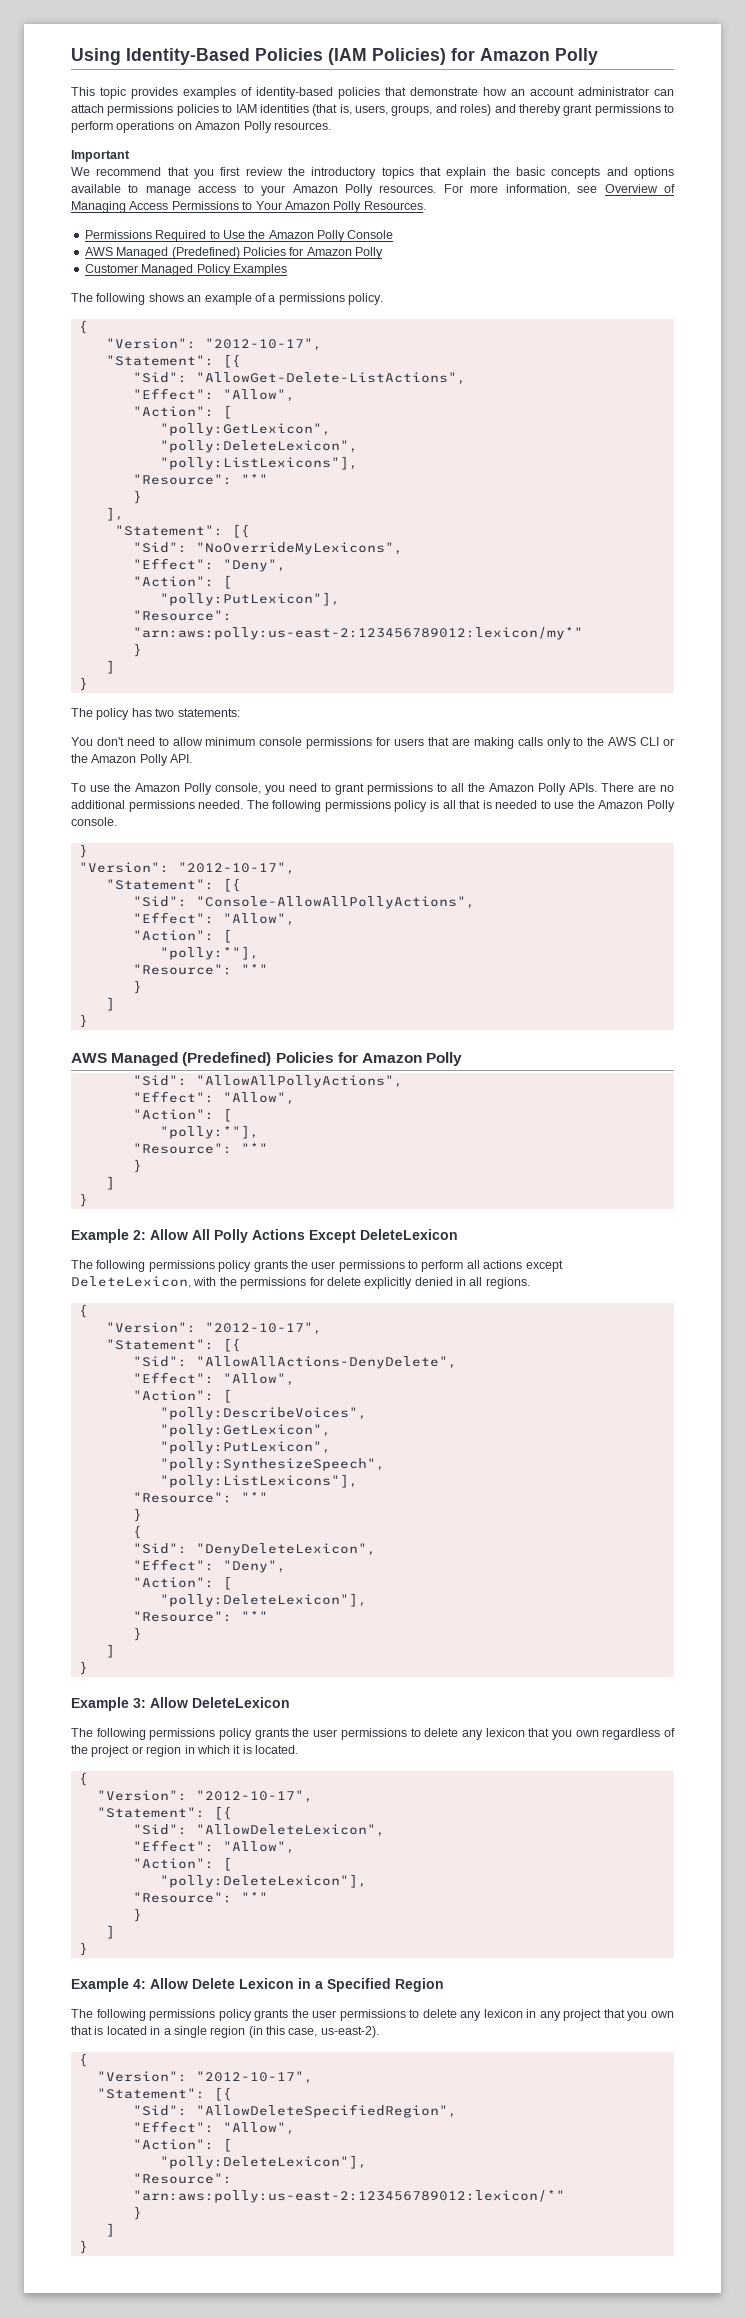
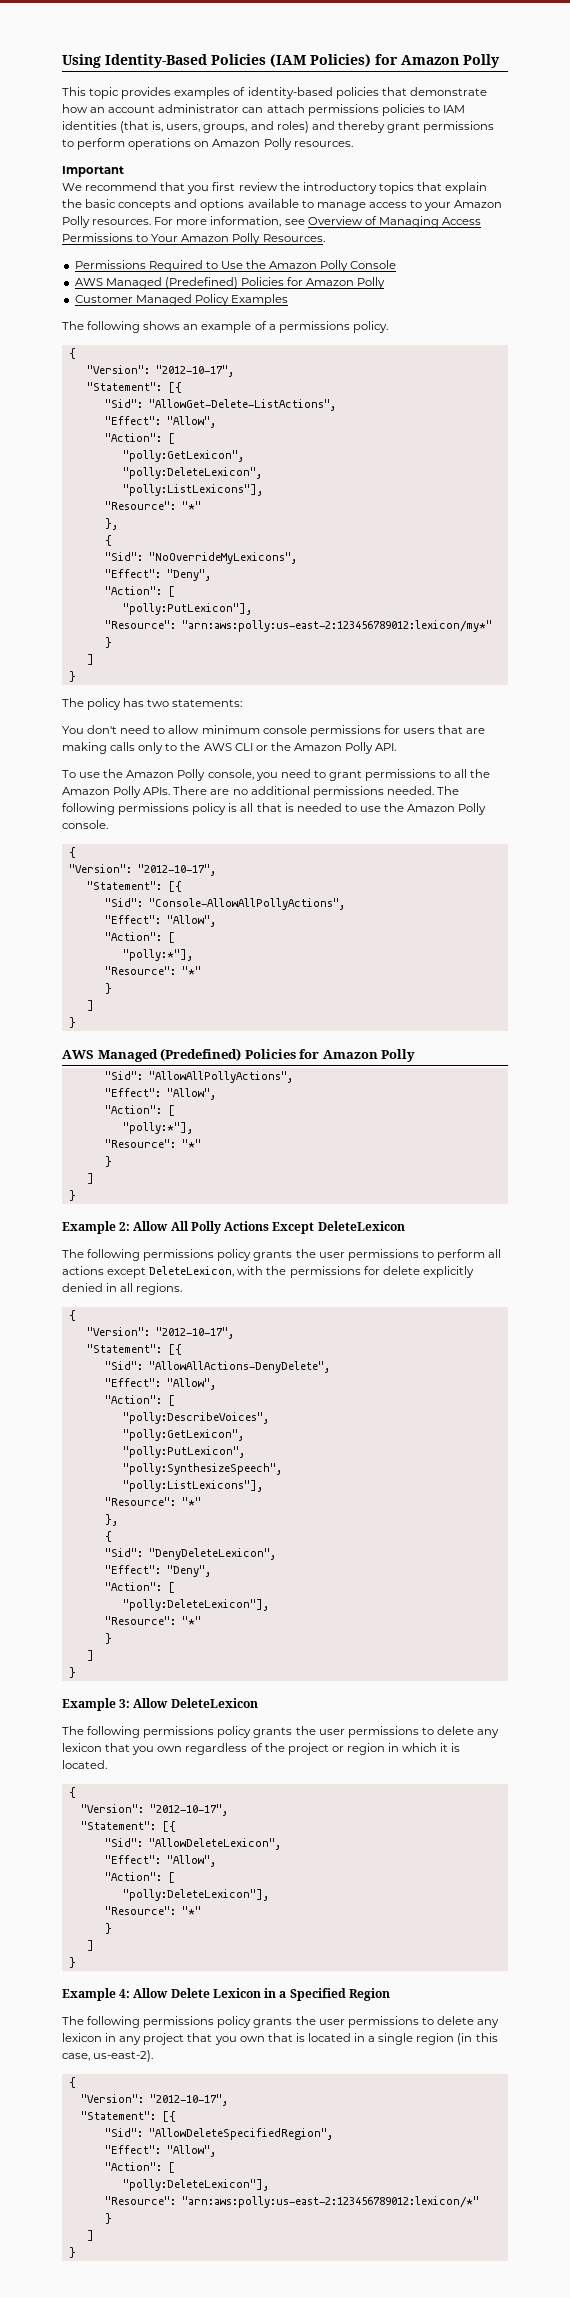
[132,490,142,504] [105,507,124,521] [114,524,250,538] } // ], // "Statement": [{ -> [104,518,118,530] [104,535,112,546] }, // {
[78,844,88,858] } -> [68,847,76,858] {
[132,1508,142,1522] } -> [104,1514,118,1526] },

